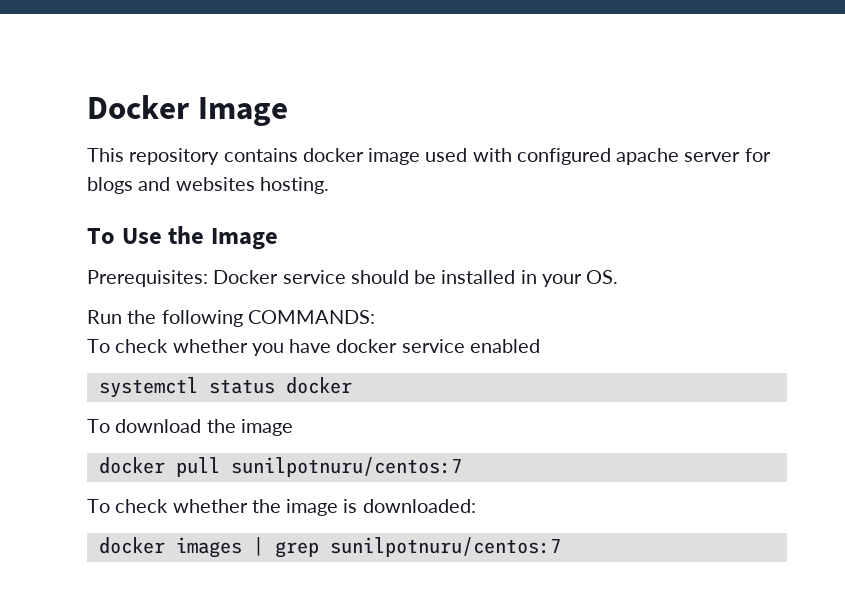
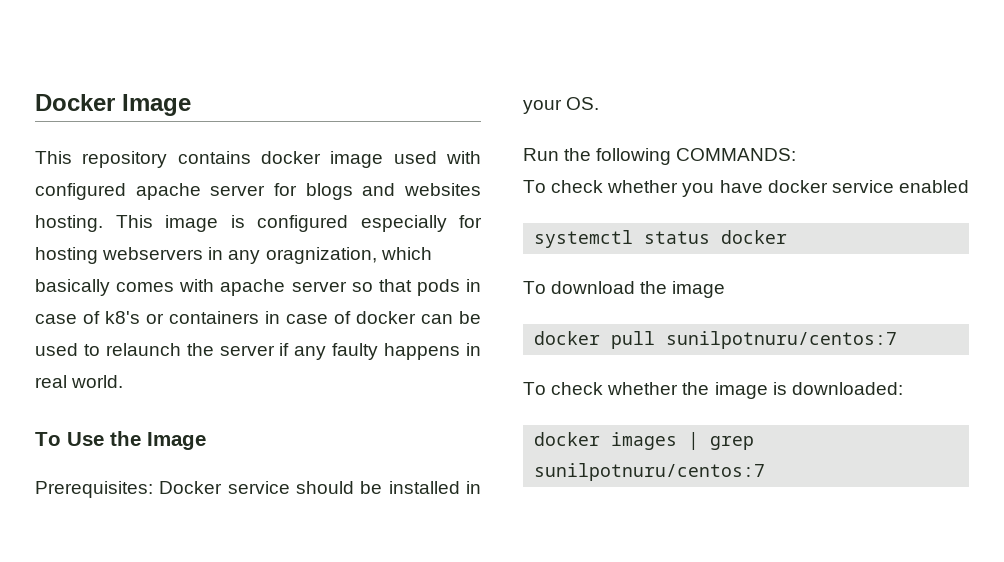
(329, 185) none -> [115,215,482,232] [35,247,432,264] [35,279,481,296] [35,311,481,324] [35,343,482,360] [35,375,124,388] This image is configured especially for hosting webservers in any oragnization, which basically comes with apache server so that pods in case of k8's or containers in case of docker can be used to relaunch the server if any faulty happens in real world.

